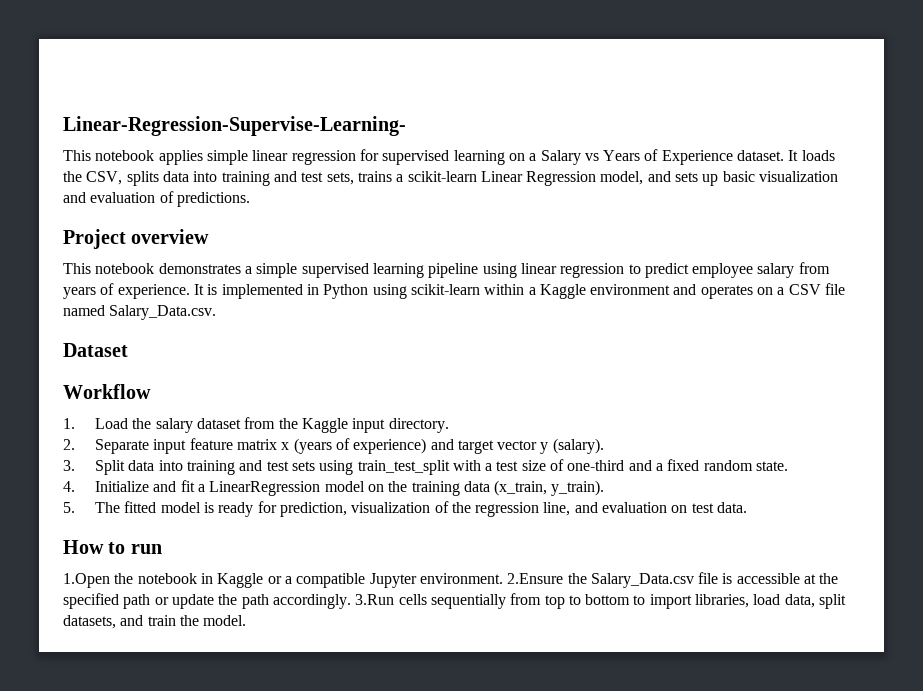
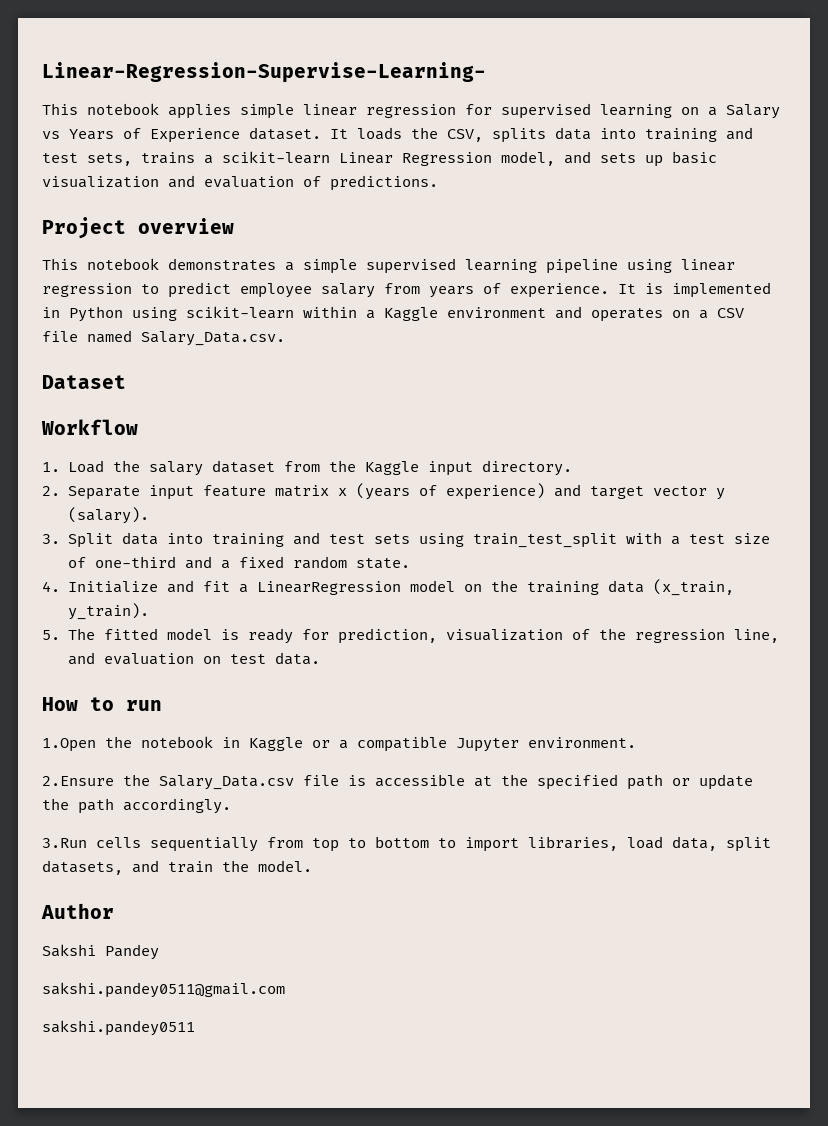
(503, 578) none -> (636, 742) //
(351, 601) none -> (231, 806) //
(247, 620) none -> [41,903,114,919] [42,944,159,960] [42,982,285,998] [42,1020,195,1036] // Author // Sakshi Pandey // sakshi.pandey0511@gmail.com // sakshi.pandey0511

